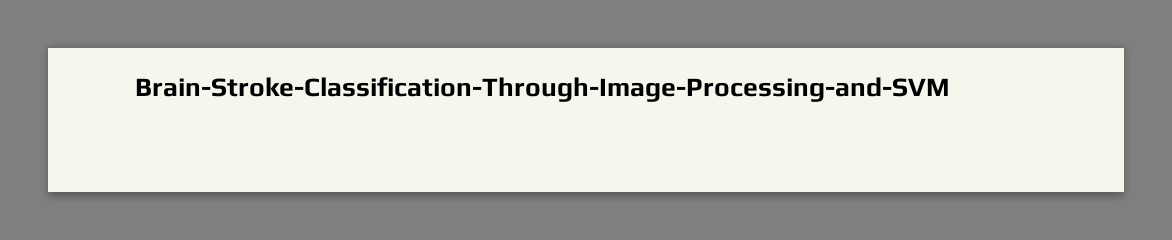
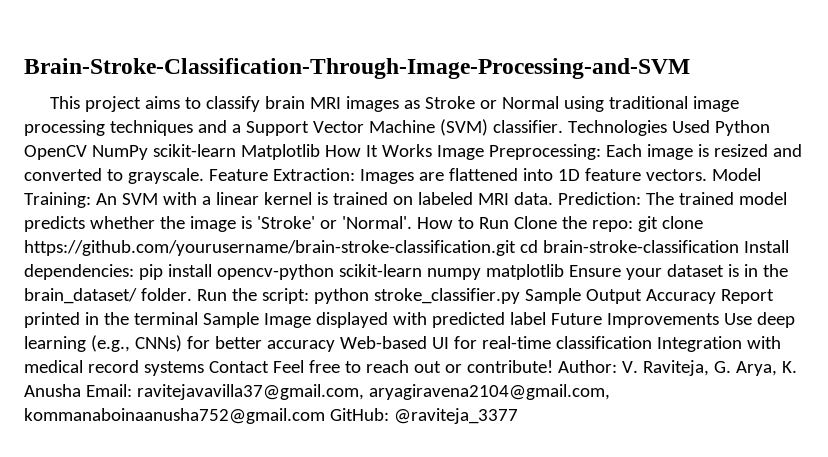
(950, 89) none -> [49,96,739,112] [24,119,770,136] [24,144,802,160] [24,168,761,184] [24,192,787,208] [24,216,703,232] [24,240,789,256] [24,264,788,280] [24,288,774,304] [24,312,795,328] [24,335,781,352] [24,360,797,376] [24,384,610,400] [24,408,518,424] // This project aims to classify brain MRI images as Stroke or Normal using traditional image processing techniques and a Support Vector Machine (SVM) classifier. Technologies Used Python OpenCV NumPy scikit-learn Matplotlib How It Works Image Preprocessing: Each image is resized and converted to grayscale. Feature Extraction: Images are flattened into 1D feature vectors. Model Training: An SVM with a linear kernel is trained on labeled MRI data. Prediction: The trained model predicts whether the image is 'Stroke' or 'Normal'. How to Run Clone the repo: git clone https://github.com/yourusername/brain-stroke-classification.git cd brain-stroke-classification Install dependencies: pip install opencv-python scikit-learn numpy matplotlib Ensure your dataset is in the brain_dataset/ folder. Run the script: python stroke_classifier.py Sample Output Accuracy Report printed in the terminal Sample Image displayed with predicted label Future Improvements Use deep learning (e.g., CNNs) for better accuracy Web-based UI for real-time classification Integration with medical record systems Contact Feel free to reach out or contribute! Author: V. Raviteja, G. Arya, K. Anusha Email: ravitejavavilla37@gmail.com, aryagiravena2104@gmail.com, kommanaboinaanusha752@gmail.com GitHub: @raviteja_3377

